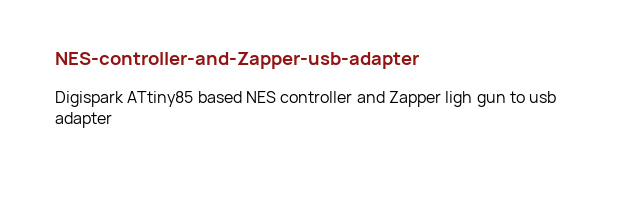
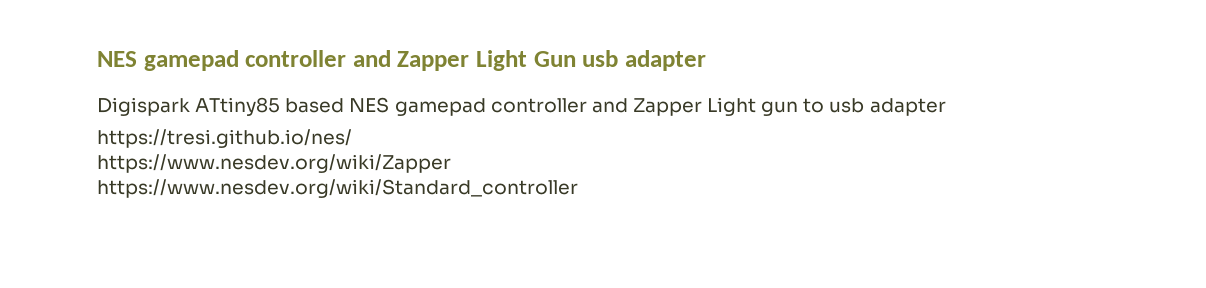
[55,52,419,69] NES-controller-and-Zapper-usb-adapter -> [97,50,706,71] NES gamepad controller and Zapper Light Gun usb adapter
[280,91,473,107] controller and Zapper ligh -> [394,97,757,116] gamepad controller and Zapper Light
(112, 120) none -> [97,129,352,148] [97,154,451,173] [97,179,578,198] // https://tresi.github.io/nes/ // https://www.nesdev.org/wiki/Zapper // https://www.nesdev.org/wiki/Standard_controller

